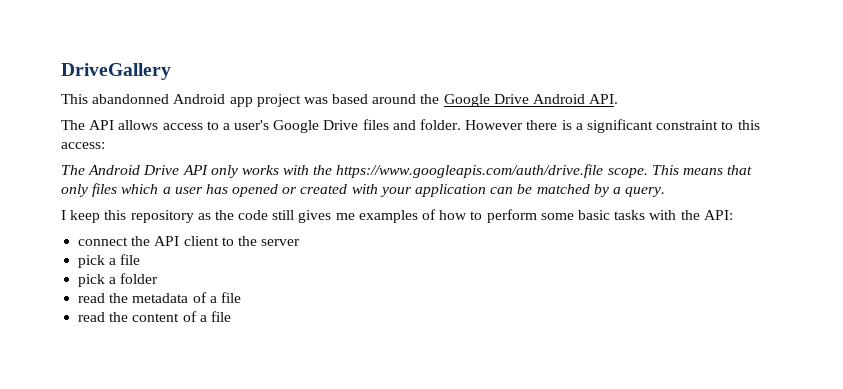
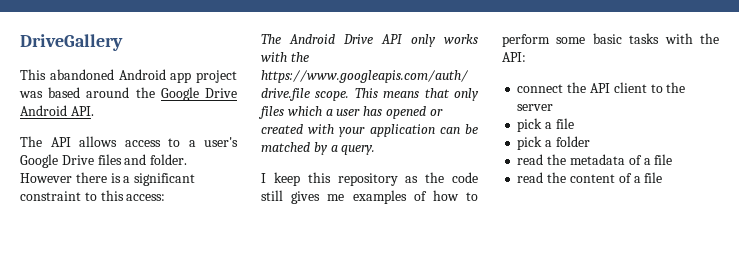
[92,94,170,104] abandonned -> [49,69,114,80] abandoned

